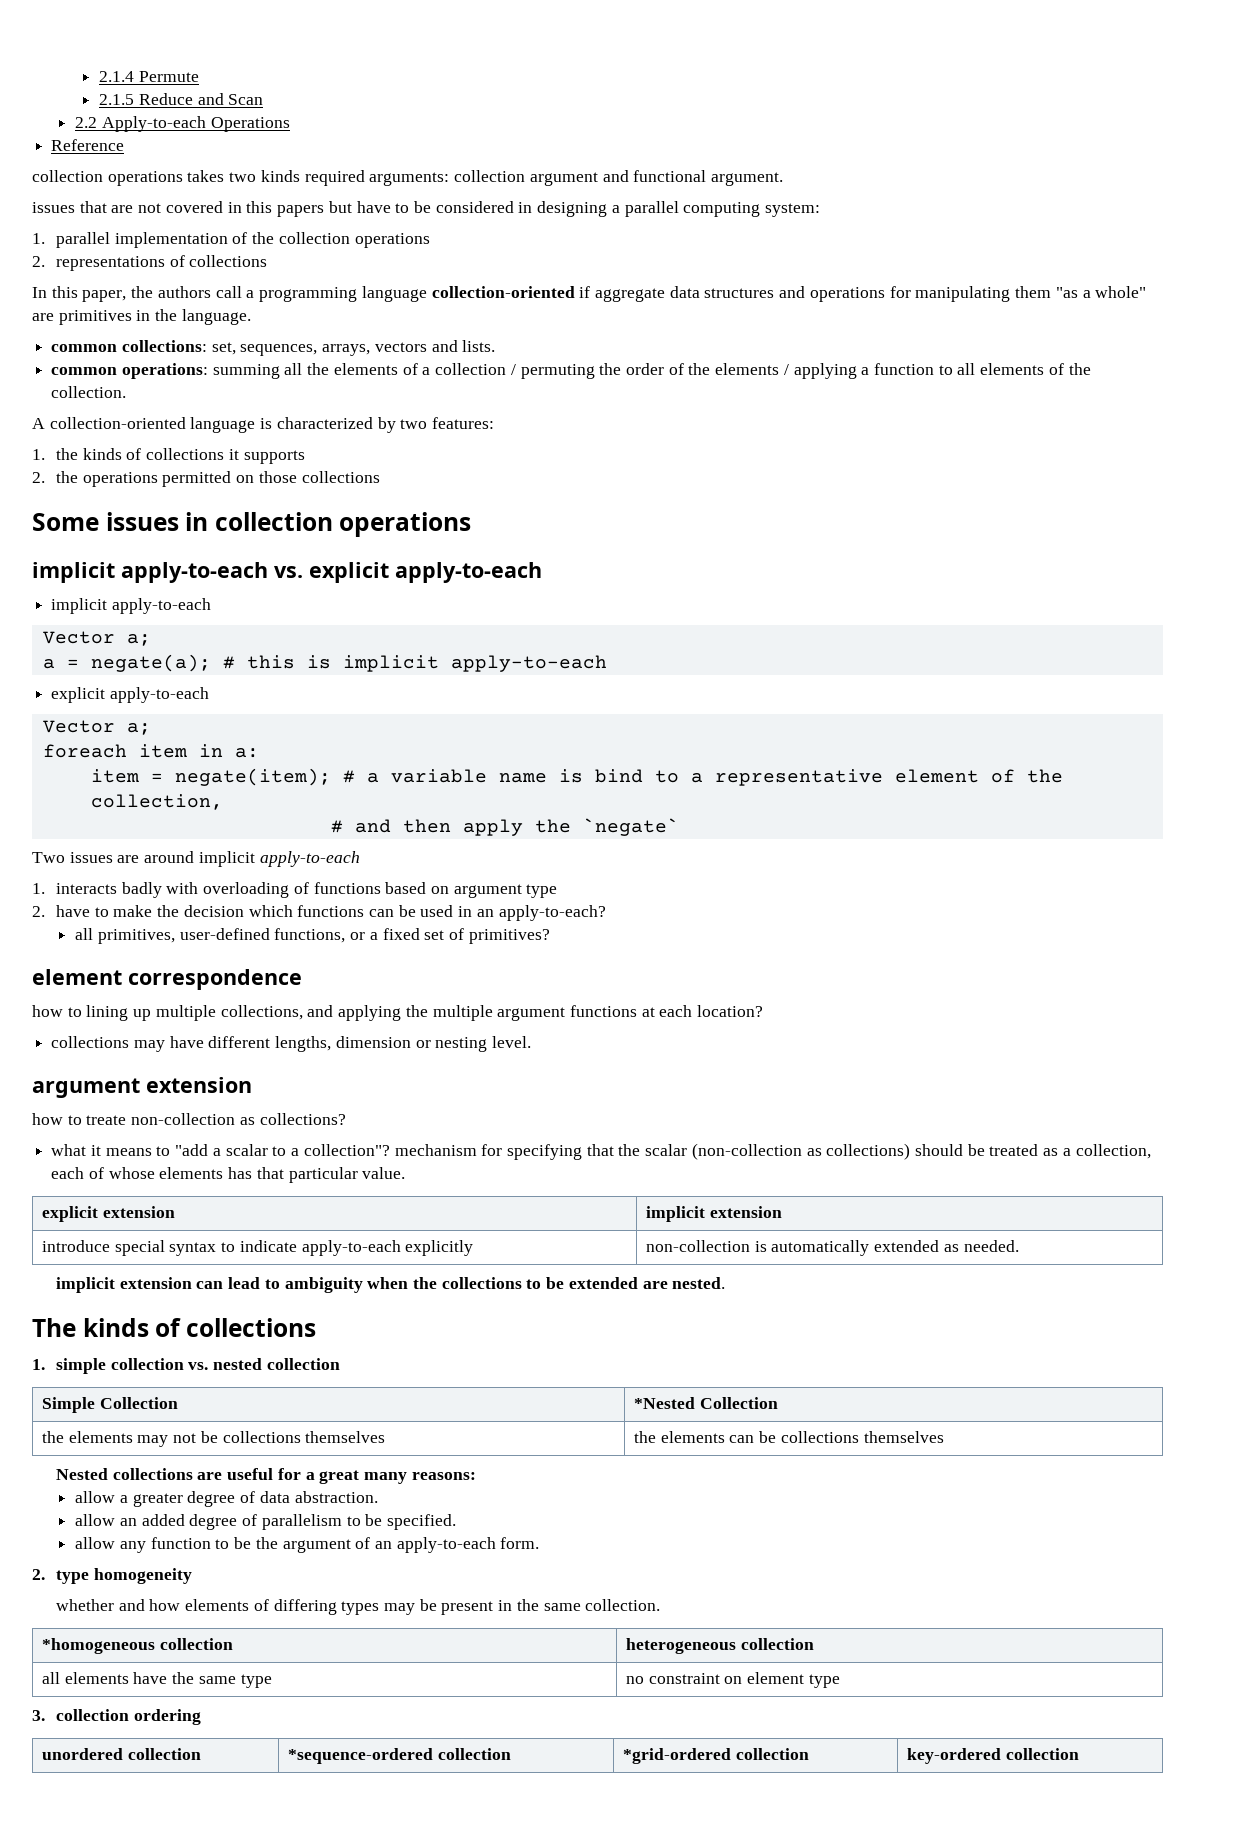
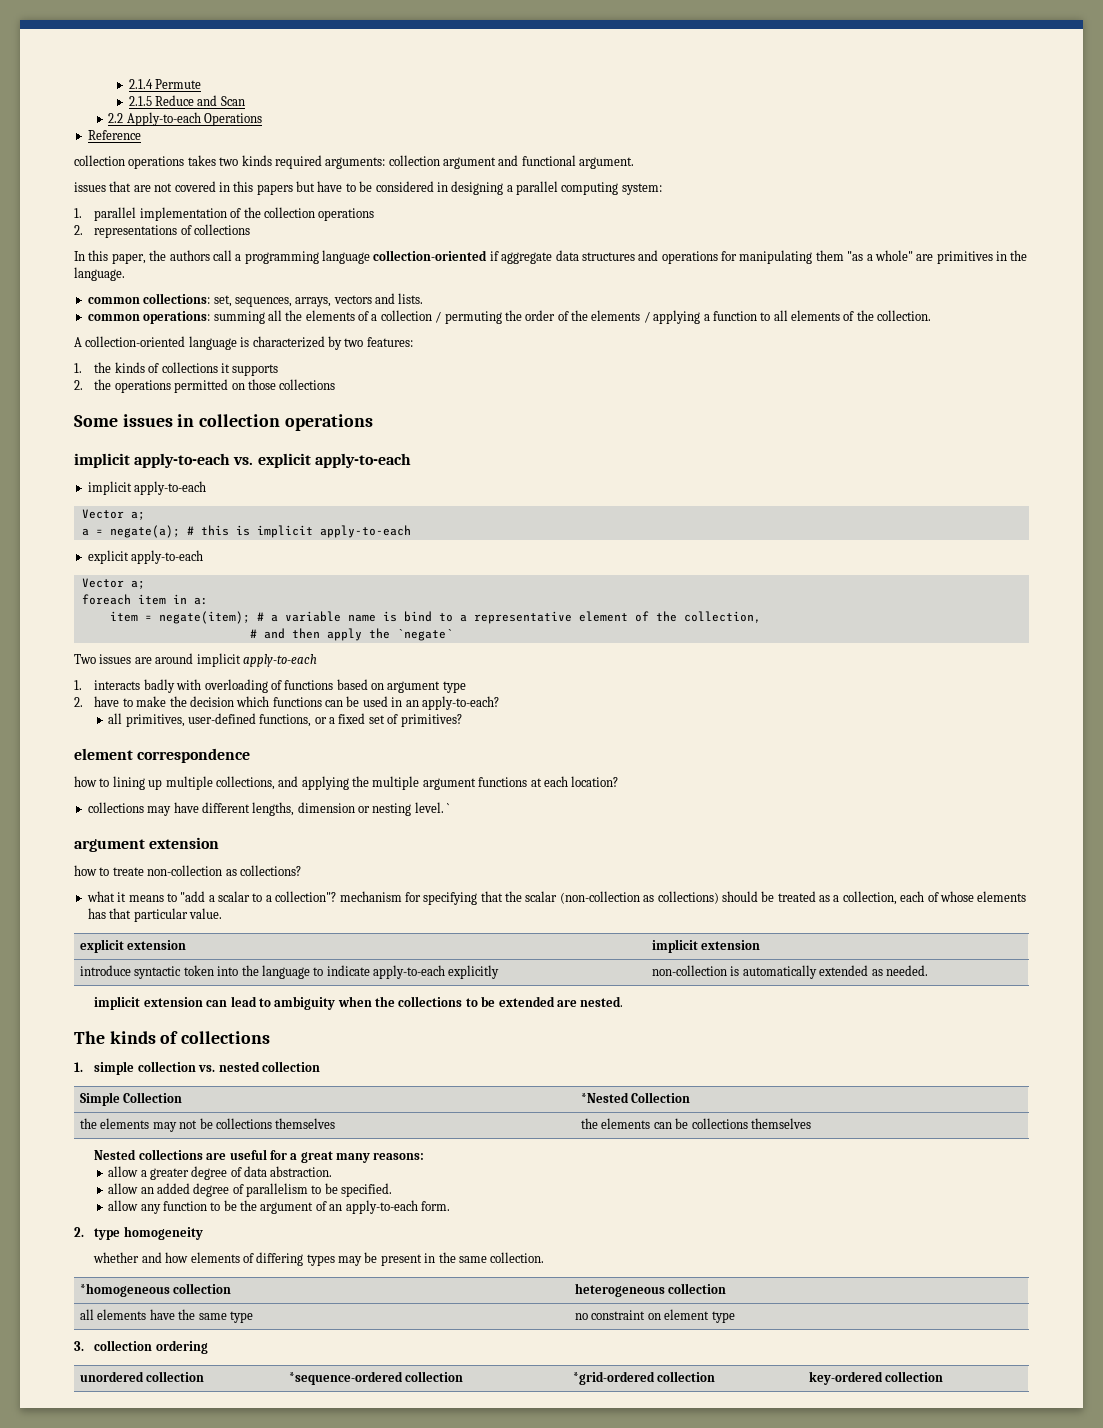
(532, 1042) none -> [447,803,450,813] `
[114,1240,217,1256] special syntax -> [134,965,310,979] syntactic token into the language

